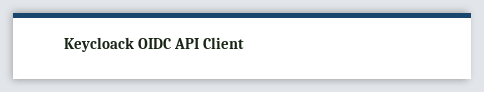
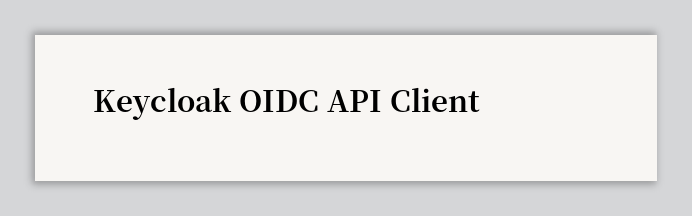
[64,37,134,52] Keycloack -> [93,87,232,120] Keycloak

